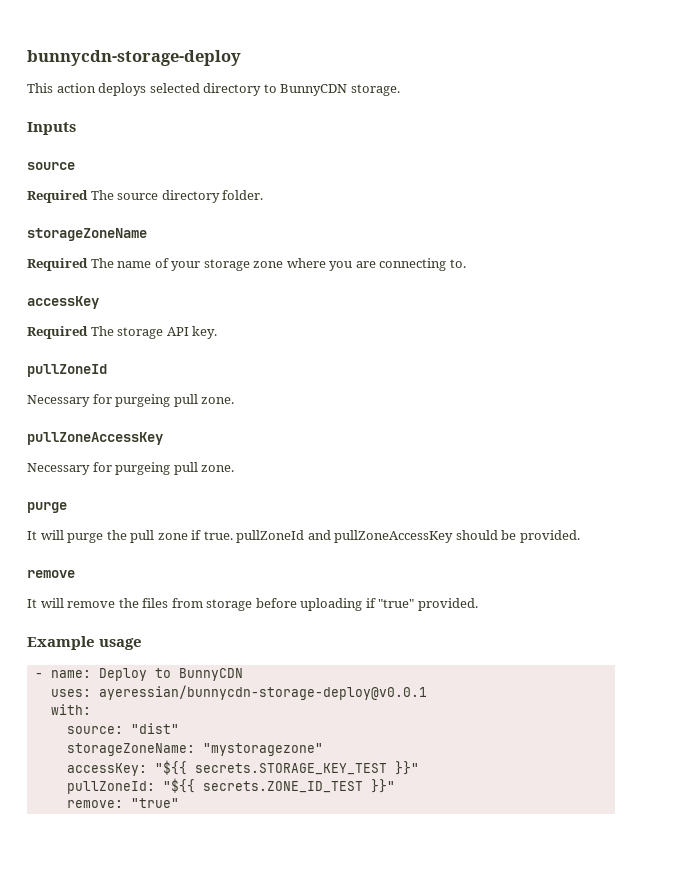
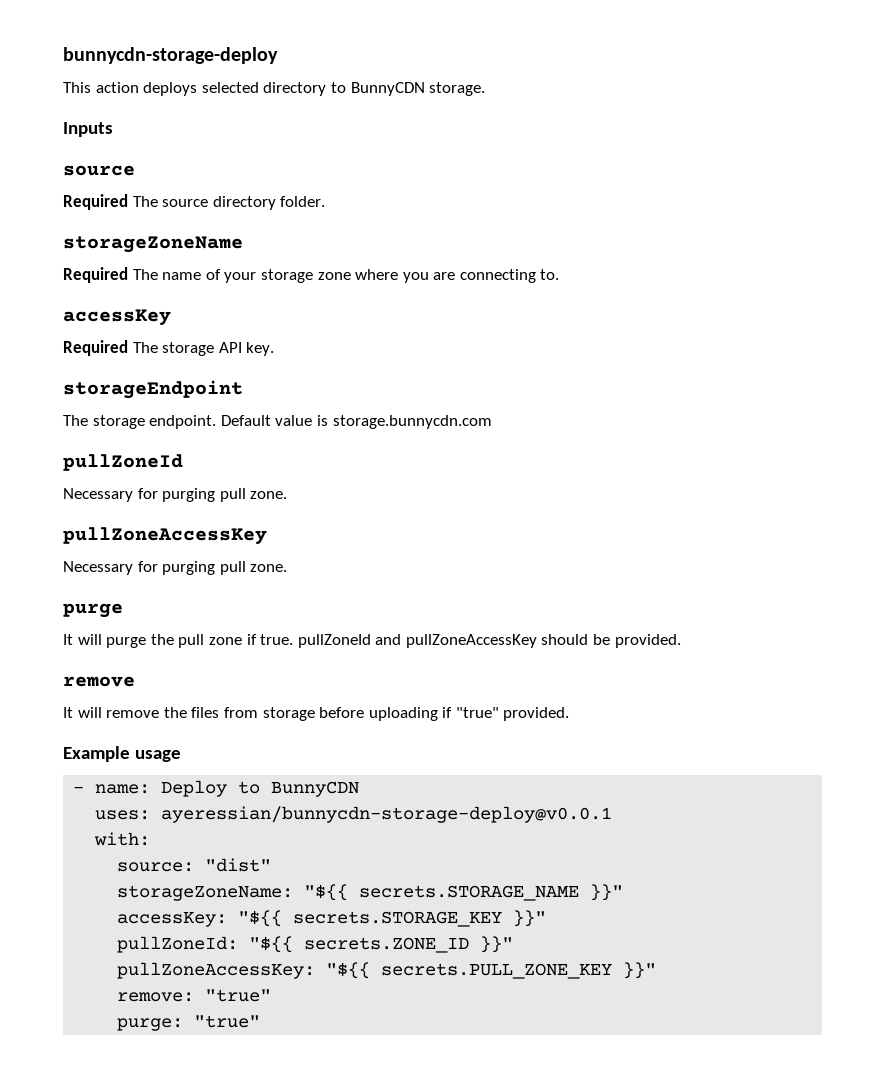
(218, 332) none -> [63,380,243,399] [63,415,492,429] // storageEndpoint // The storage endpoint. Default value is storage.bunnycdn.com
[115,394,171,407] purgeing -> [162,488,216,502] purging
[115,462,171,475] purgeing -> [162,561,216,575] purging
[202,743,323,756] "mystoragezone" -> [304,884,624,901] "${{ secrets.STORAGE_NAME }}"
[194,763,387,775] secrets.STORAGE_KEY_TEST -> [293,911,503,927] secrets.STORAGE_KEY
[202,781,363,793] secrets.ZONE_ID_TEST -> [304,936,514,953] [117,962,613,979] secrets.ZONE_ID }}" // pullZoneAccessKey: "${{ secrets.PULL_ZONE_KEY
(179, 803) none -> [117,1015,261,1031] // purge: "true"

